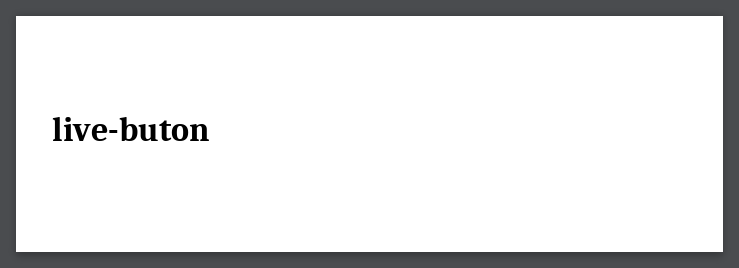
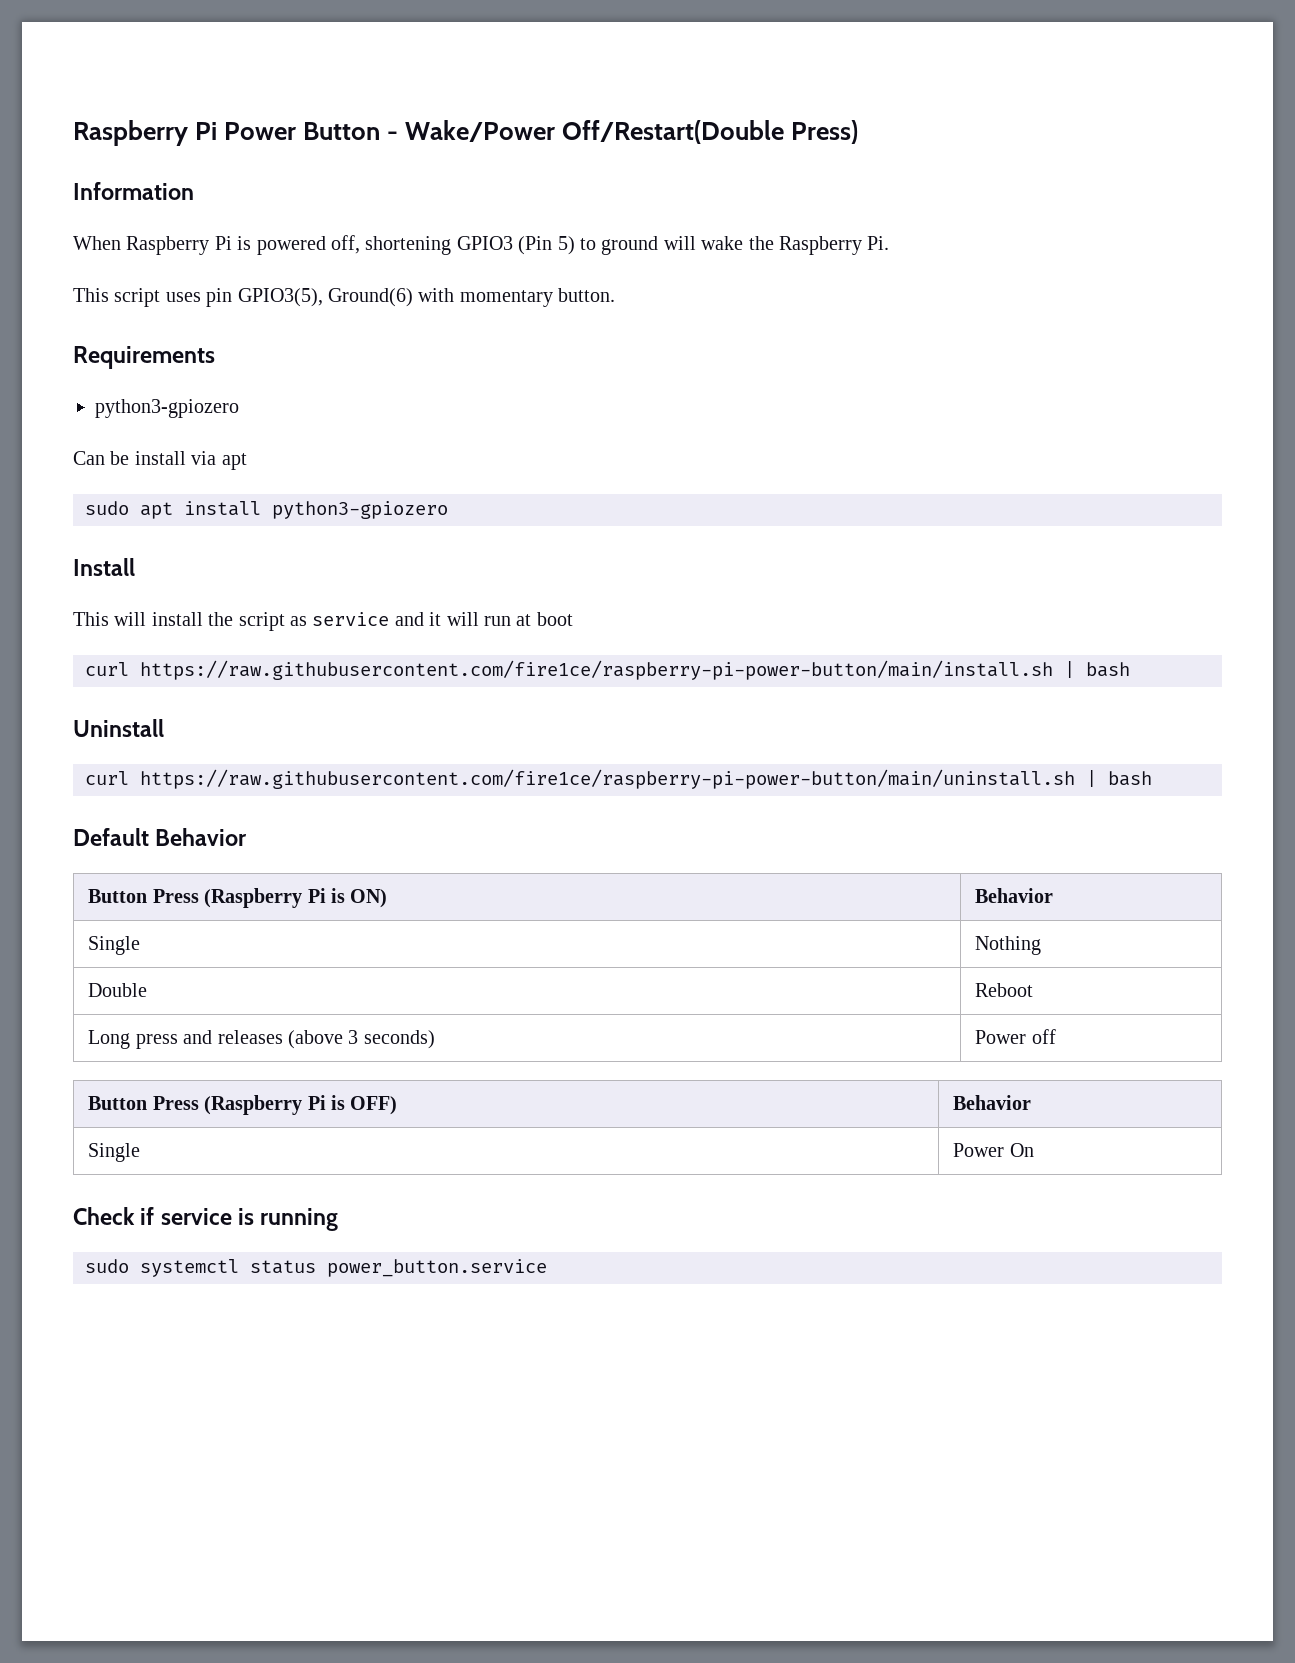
[52,116,210,141] live-buton -> [73,120,859,146] [73,182,194,200] [73,235,890,255] [73,288,616,307] [73,346,215,369] [95,399,239,418] [73,451,247,470] [85,501,448,519] [73,558,135,576] [73,612,573,631] [85,660,1130,680] [73,719,164,737] [85,769,1152,789] [73,828,248,846] [88,888,388,908] [975,888,1054,903] [88,936,141,955] [975,936,1042,955] [88,983,148,997] [975,983,1034,997] [88,1030,435,1049] [975,1029,1056,1044] [88,1095,398,1115] [953,1095,1032,1110] [88,1143,141,1162] [953,1143,1034,1157] [73,1207,339,1231] [85,1259,547,1277] Raspberry Pi Power Button - Wake/Power Off/Restart(Double Press) // Information // When Raspberry Pi is powered off, shortening GPIO3 (Pin 5) to ground will wake the Raspberry Pi. // This script uses pin GPIO3(5), Ground(6) with momentary button. // Requirements // python3-gpiozero // Can be install via apt // sudo apt install python3-gpiozero // Install // This will install the script as service and it will run at boot // curl https://raw.githubusercontent.com/fire1ce/raspberry-pi-power-button/main/install.sh | bash // Uninstall // curl https://raw.githubusercontent.com/fire1ce/raspberry-pi-power-button/main/uninstall.sh | bash // Default Behavior // Button Press (Raspberry Pi is ON) | Behavior // Single | Nothing // Double | Reboot // Long press and releases (above 3 seconds) | Power off // Button Press (Raspberry Pi is OFF) | Behavior // Single | Power On // Check if service is running // sudo systemctl status power_button.service

